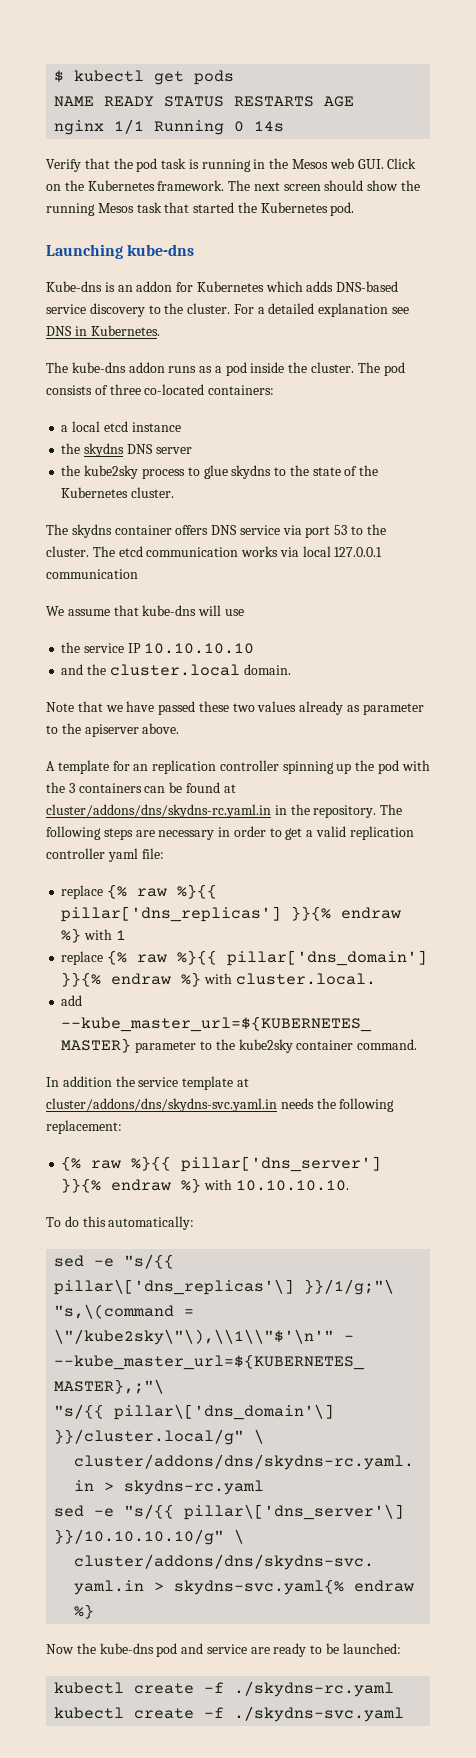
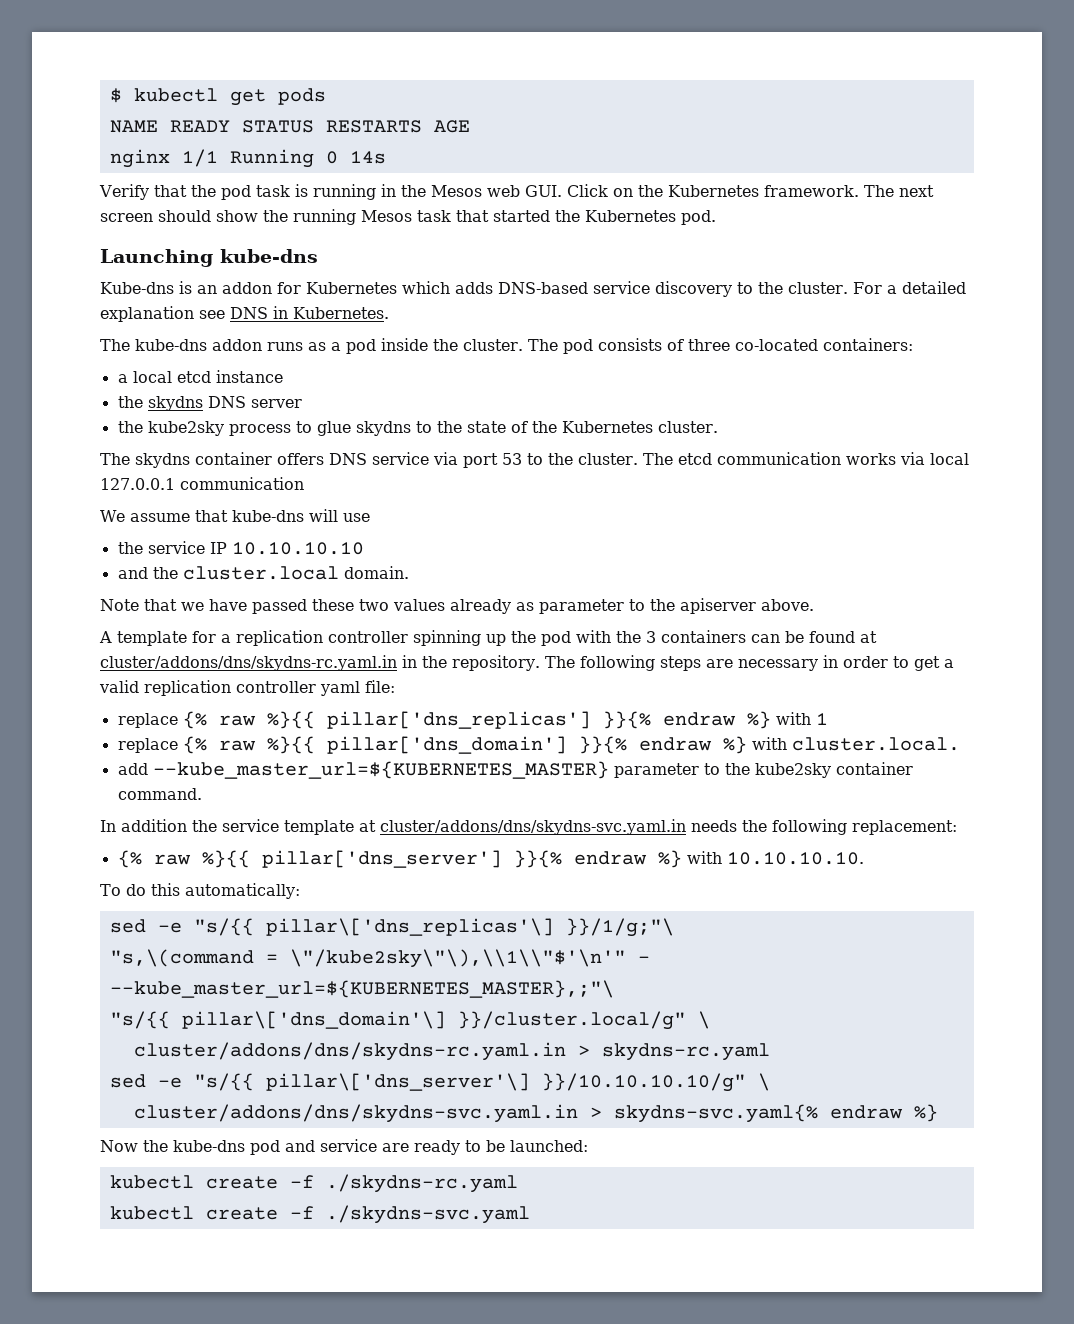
[133,764,149,771] an -> [221,634,231,643] a

